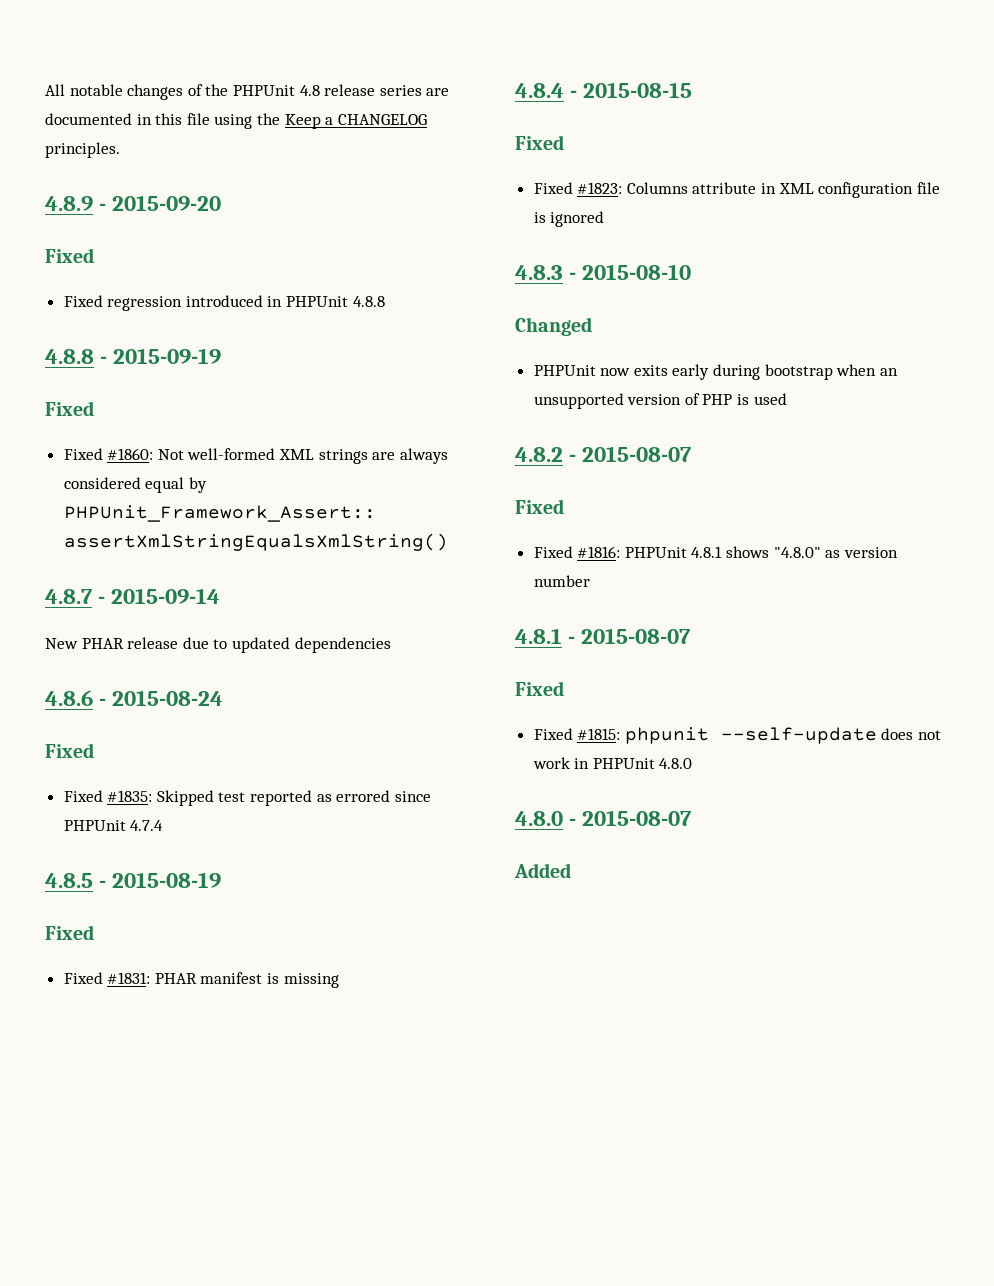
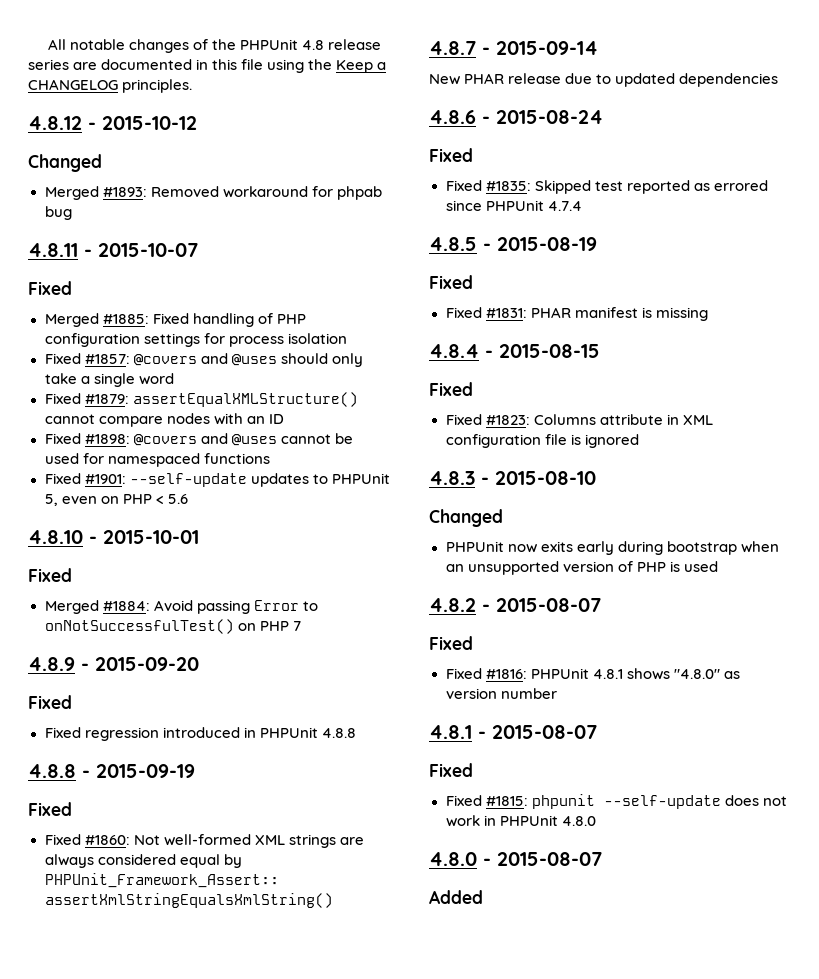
(120, 150) none -> [28,116,197,130] [28,154,102,172] [44,186,382,200] [44,206,72,220] [28,243,198,257] [28,281,72,295] [44,313,306,327] [44,333,347,347] [44,353,363,367] [44,373,174,387] [44,392,358,407] [44,413,284,427] [44,433,353,446] [44,453,270,467] [44,473,390,487] [44,494,188,506] [28,530,199,544] [28,568,72,582] [44,600,318,614] [44,619,301,634] // 4.8.12 - 2015-10-12 // Changed // Merged #1893: Removed workaround for phpab bug // 4.8.11 - 2015-10-07 // Fixed // Merged #1885: Fixed handling of PHP configuration settings for process isolation // Fixed #1857: @covers and @uses should only take a single word // Fixed #1879: assertEqualXMLStructure() cannot compare nodes with an ID // Fixed #1898: @covers and @uses cannot be used for namespaced functions // Fixed #1901: --self-update updates to PHPUnit 5, even on PHP < 5.6 // 4.8.10 - 2015-10-01 // Fixed // Merged #1884: Avoid passing Error to onNotSuccessfulTest() on PHP 7

